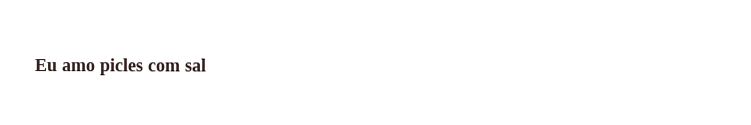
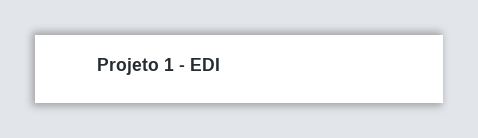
[34,58,207,76] Eu amo picles com sal -> [97,58,220,75] Projeto 1 - EDI

